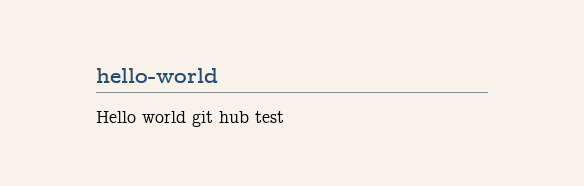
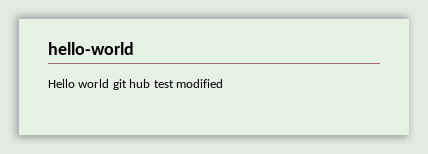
(284, 117) none -> [175,79,223,88] modified

